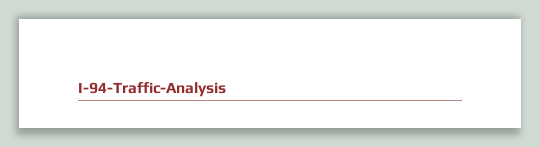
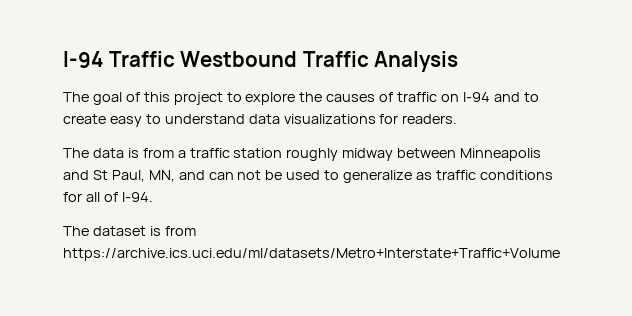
[78,82,226,97] I-94-Traffic-Analysis -> [63,51,459,72] [63,92,539,105] [63,114,458,127] [63,148,542,161] [63,170,553,183] [63,192,153,202] [63,226,196,236] [63,248,560,261] I-94 Traffic Westbound Traffic Analysis // The goal of this project to explore the causes of traffic on I-94 and to create easy to understand data visualizations for readers. // The data is from a traffic station roughly midway between Minneapolis and St Paul, MN, and can not be used to generalize as traffic conditions for all of I-94. // The dataset is from https://archive.ics.uci.edu/ml/datasets/Metro+Interstate+Traffic+Volume

